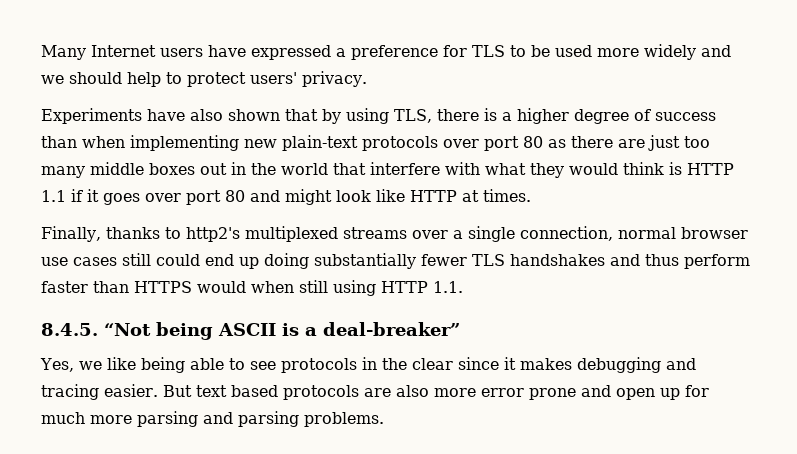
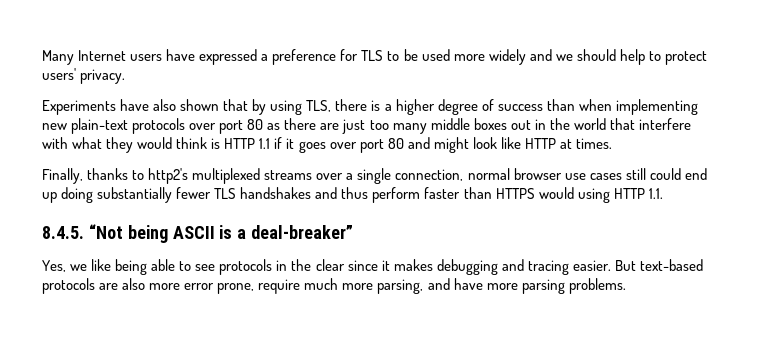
[251,280,328,293] when still -> (574, 193) none
[195,385,278,397] text based -> [639,259,703,271] text-based
[528,385,709,400] [41,411,233,427] prone and open up for much more parsing and -> [217,278,518,294] prone, require much more parsing, and have more

